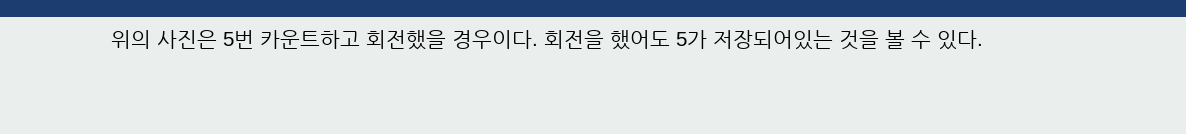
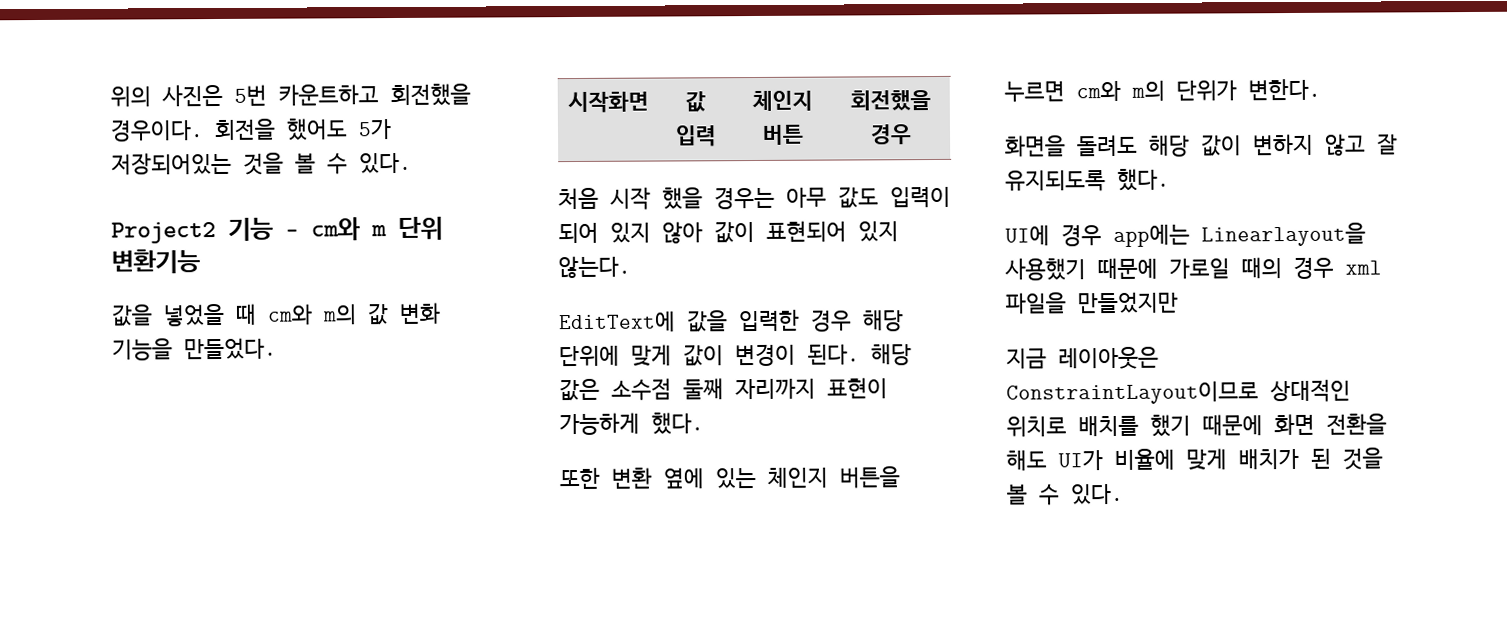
(983, 40) none -> [111,216,443,244] [111,249,201,274] [111,302,441,327] [112,337,277,361] [566,91,649,114] [685,91,706,113] [675,125,717,147] [751,90,813,112] [761,124,804,145] [850,90,931,111] [870,124,912,145] [558,186,951,210] [558,220,899,244] [558,255,631,279] [559,309,904,333] [559,343,912,367] [559,377,888,402] [559,412,704,436] [559,466,900,490] [1004,78,1321,103] [1005,133,1398,157] [1005,168,1170,192] [1005,222,1366,247] [1004,256,1382,281] [1005,291,1179,315] [1006,346,1159,370] [1006,379,1351,405] [1006,413,1387,437] [1006,447,1383,471] [1006,483,1124,506] // Project2 기능 - cm와 m 단위 변환기능 // 값을 넣었을 때 cm와 m의 값 변화 기능을 만들었다. // 시작화면 | 값 입력 | 체인지 버튼 | 회전했을 경우 // 처음 시작 했을 경우는 아무 값도 입력이 되어 있지 않아 값이 표현되어 있지 않는다. // EditText에 값을 입력한 경우 해당 단위에 맞게 값이 변경이 된다. 해당 값은 소수점 둘째 자리까지 표현이 가능하게 했다. // 또한 변환 옆에 있는 체인지 버튼을 누르면 cm와 m의 단위가 변한다. // 화면을 돌려도 해당 값이 변하지 않고 잘 유지되도록 했다. // UI에 경우 app에는 Linearlayout을 사용했기 때문에 가로일 때의 경우 xml 파일을 만들었지만 // 지금 레이아웃은 ConstraintLayout이므로 상대적인 위치로 배치를 했기 때문에 화면 전환을 해도 UI가 비율에 맞게 배치가 된 것을 볼 수 있다.

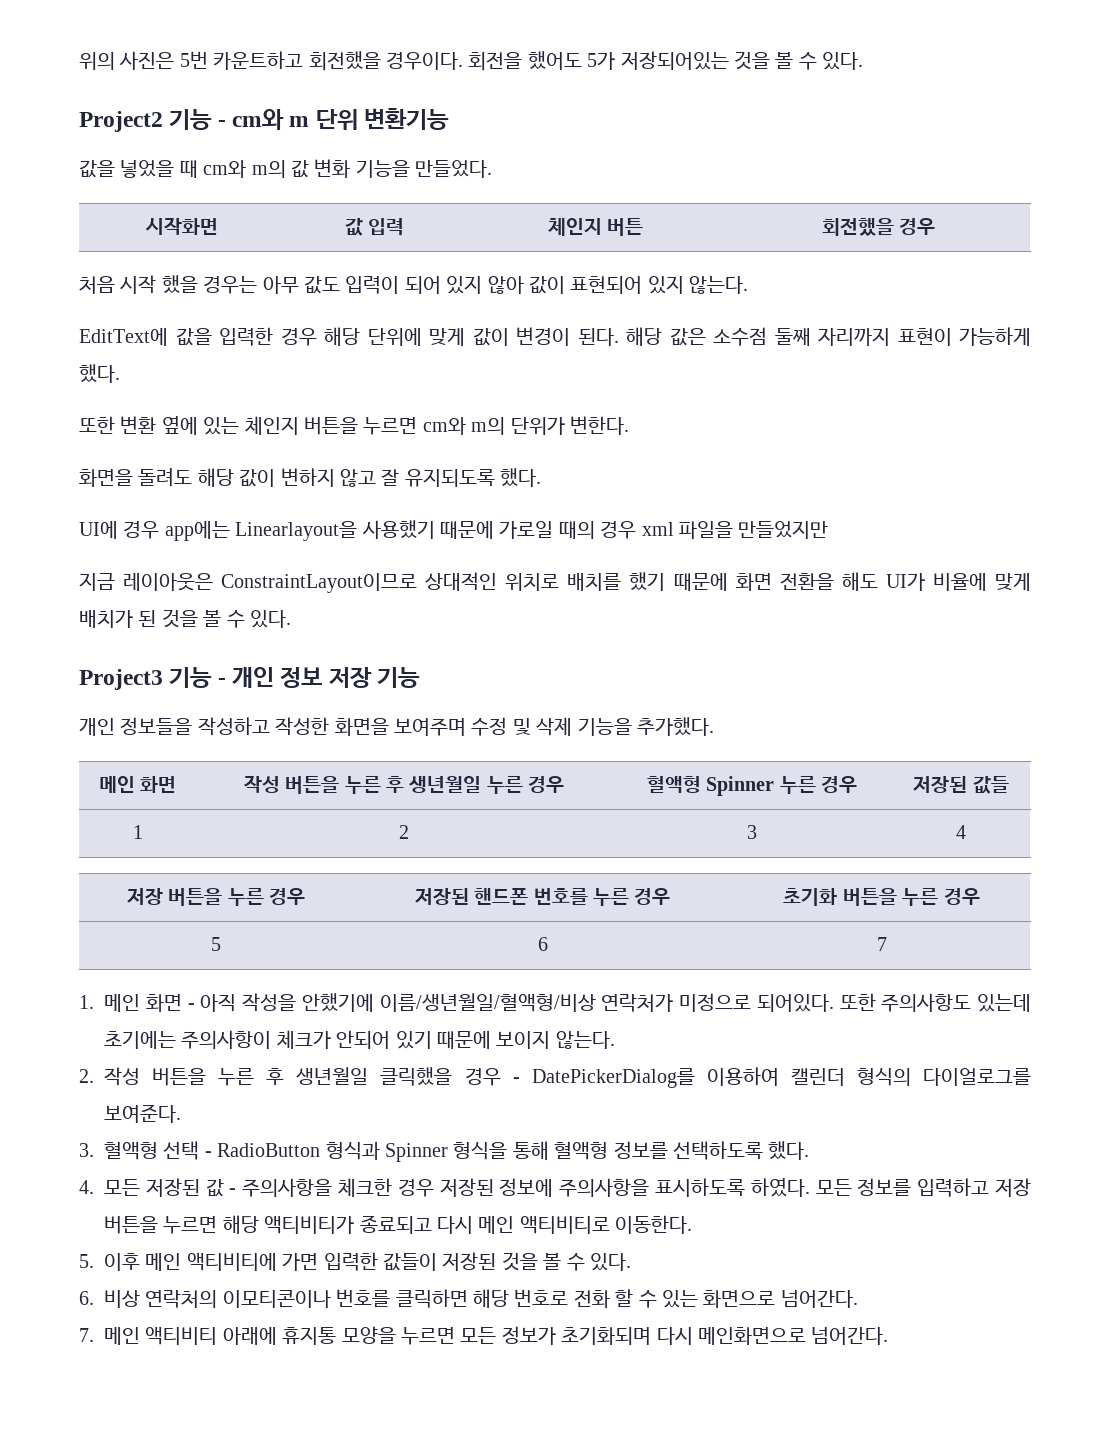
(1124, 494) none -> [79,667,421,690] [79,717,714,736] [98,776,177,793] [243,775,565,794] [646,776,858,796] [913,776,1009,794] [132,825,143,839] [399,825,409,839] [747,825,757,839] [956,825,966,839] [126,888,306,906] [414,888,671,906] [783,888,980,906] [211,937,221,951] [537,937,548,951] [876,937,887,951] [79,993,1031,1012] [104,1030,615,1049] [79,1067,1031,1088] [104,1104,181,1123] [79,1141,810,1162] [79,1177,1031,1197] [104,1215,693,1234] [79,1252,631,1271] [79,1289,858,1308] [79,1326,889,1345] // Project3 기능 - 개인 정보 저장 기능 // 개인 정보들을 작성하고 작성한 화면을 보여주며 수정 및 삭제 기능을 추가했다. // 메인 화면 | 작성 버튼을 누른 후 생년월일 누른 경우 | 혈액형 Spinner 누른 경우 | 저장된 값들 // 1 | 2 | 3 | 4 // 저장 버튼을 누른 경우 | 저장된 핸드폰 번호를 누른 경우 | 초기화 버튼을 누른 경우 // 5 | 6 | 7 // 1. 메인 화면 - 아직 작성을 안했기에 이름/생년월일/혈액형/비상 연락처가 미정으로 되어있다. 또한 주의사항도 있는데 초기에는 주의사항이 체크가 안되어 있기 때문에 보이지 않는다. // 2. 작성 버튼을 누른 후 생년월일 클릭했을 경우 - DatePickerDialog를 이용하여 캘린더 형식의 다이얼로그를 보여준다. // 3. 혈액형 선택 - RadioButton 형식과 Spinner 형식을 통해 혈액형 정보를 선택하도록 했다. // 4. 모든 저장된 값 - 주의사항을 체크한 경우 저장된 정보에 주의사항을 표시하도록 하였다. 모든 정보를 입력하고 저장 버튼을 누르면 해당 액티비티가 종료되고 다시 메인 액티비티로 이동한다. // 5. 이후 메인 액티비티에 가면 입력한 값들이 저장된 것을 볼 수 있다. // 6. 비상 연락처의 이모티콘이나 번호를 클릭하면 해당 번호로 전화 할 수 있는 화면으로 넘어간다. // 7. 메인 액티비티 아래에 휴지통 모양을 누르면 모든 정보가 초기화되며 다시 메인화면으로 넘어간다.

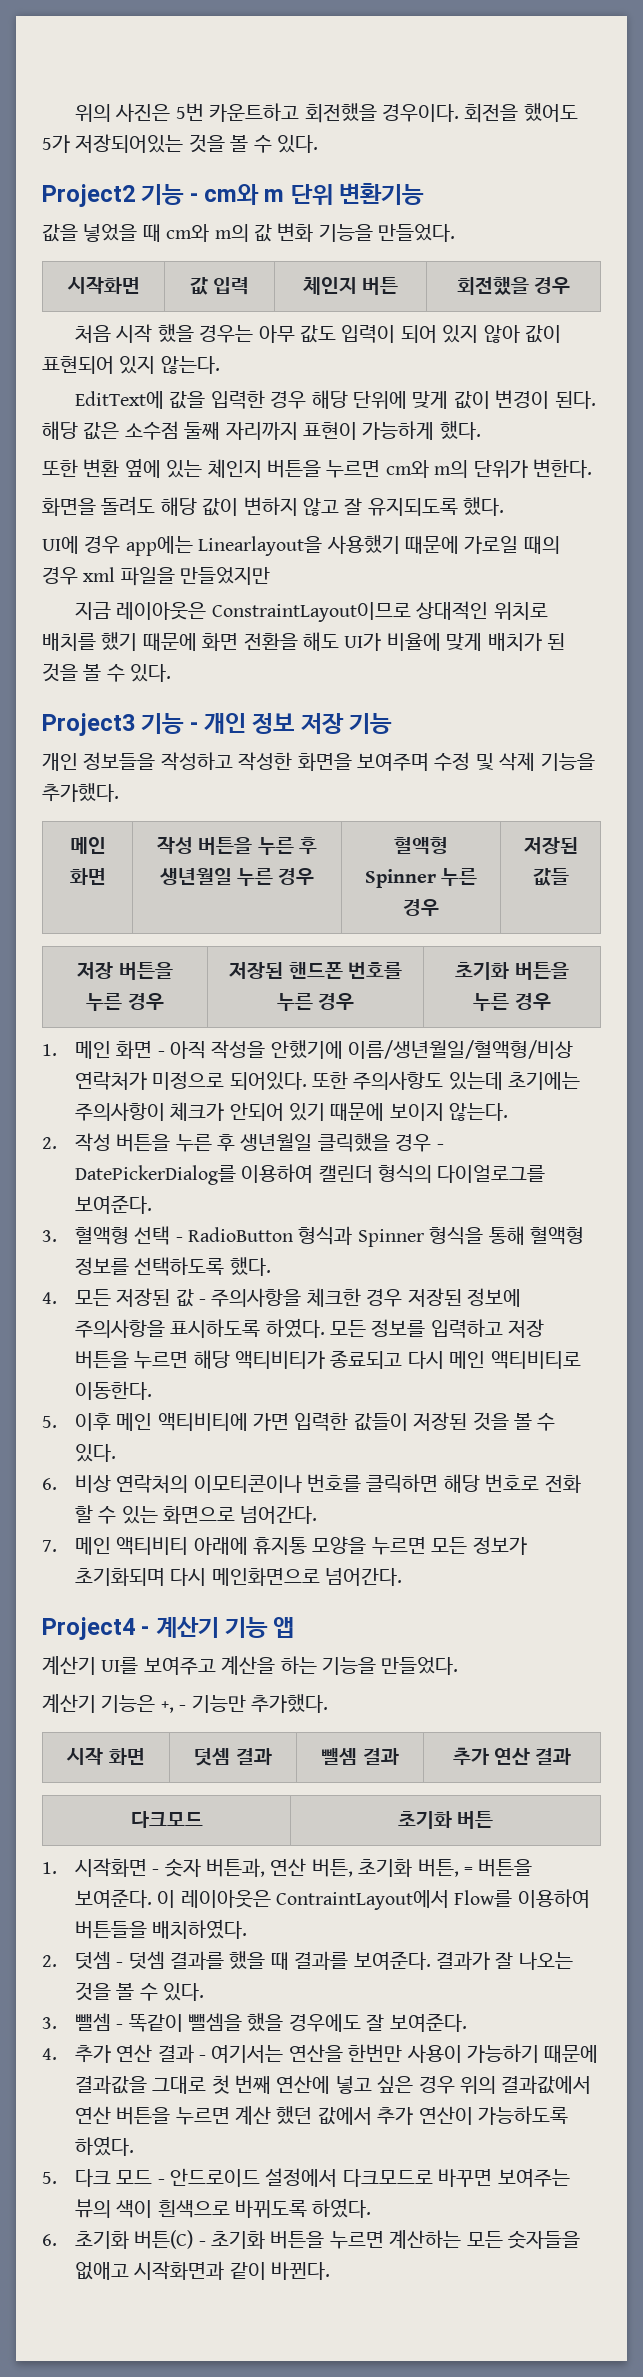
[132,825,143,839] [399,825,409,839] [747,825,757,839] [956,825,966,839] // 1 | 2 | 3 | 4 -> (569, 877) none
[211,937,221,951] [537,937,548,951] [876,937,887,951] // 5 | 6 | 7 -> (551, 1001) none
(889, 1336) none -> [42,1617,295,1640] [42,1656,459,1675] [42,1694,328,1713] [66,1747,145,1765] [194,1748,272,1766] [321,1748,399,1765] [452,1747,572,1765] [130,1811,203,1828] [397,1811,494,1829] [42,1858,533,1877] [74,1889,590,1910] [74,1919,248,1939] [42,1951,573,1970] [74,1982,205,2001] [42,2013,467,2032] [42,2044,599,2063] [74,2075,592,2094] [74,2106,569,2125] [74,2136,134,2156] [42,2168,570,2187] [74,2198,372,2218] [42,2230,581,2249] [74,2261,331,2280] // Project4 - 계산기 기능 앱 // 계산기 UI를 보여주고 계산을 하는 기능을 만들었다. // 계산기 기능은 +, - 기능만 추가했다. // 시작 화면 | 덧셈 결과 | 뺄셈 결과 | 추가 연산 결과 // 다크모드 | 초기화 버튼 // 1. 시작화면 - 숫자 버튼과, 연산 버튼, 초기화 버튼, = 버튼을 보여준다. 이 레이아웃은 ContraintLayout에서 Flow를 이용하여 버튼들을 배치하였다. // 2. 덧셈 - 덧셈 결과를 했을 때 결과를 보여준다. 결과가 잘 나오는 것을 볼 수 있다. // 3. 뺄셈 - 똑같이 뺄셈을 했을 경우에도 잘 보여준다. // 4. 추가 연산 결과 - 여기서는 연산을 한번만 사용이 가능하기 때문에 결과값을 그대로 첫 번째 연산에 넣고 싶은 경우 위의 결과값에서 연산 버튼을 누르면 계산 했던 값에서 추가 연산이 가능하도록 하였다. // 5. 다크 모드 - 안드로이드 설정에서 다크모드로 바꾸면 보여주는 뷰의 색이 흰색으로 바뀌도록 하였다. // 6. 초기화 버튼(C) - 초기화 버튼을 누르면 계산하는 모든 숫자들을 없애고 시작화면과 같이 바뀐다.

